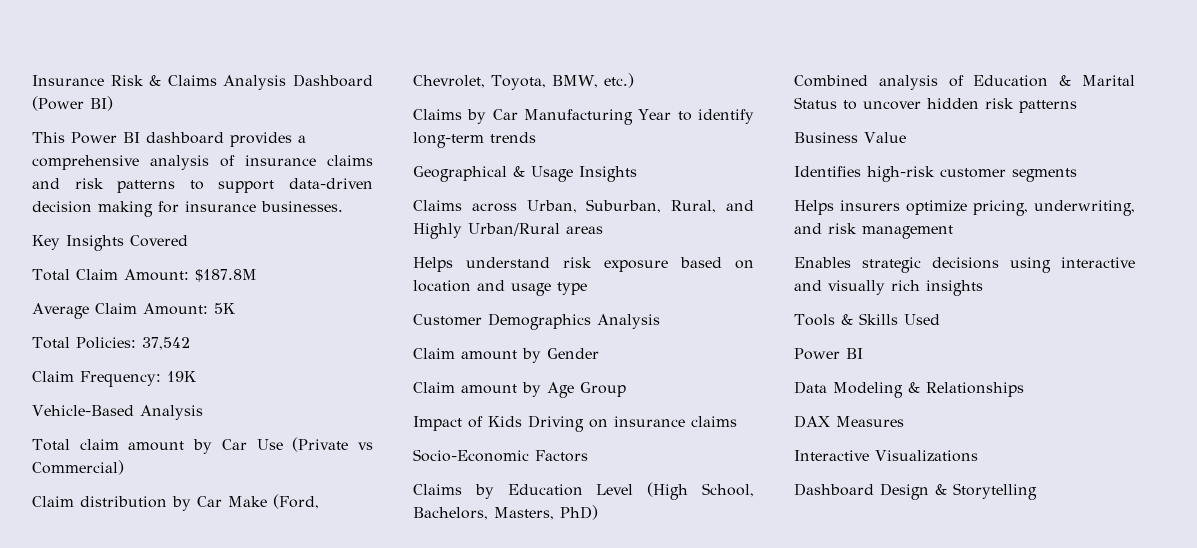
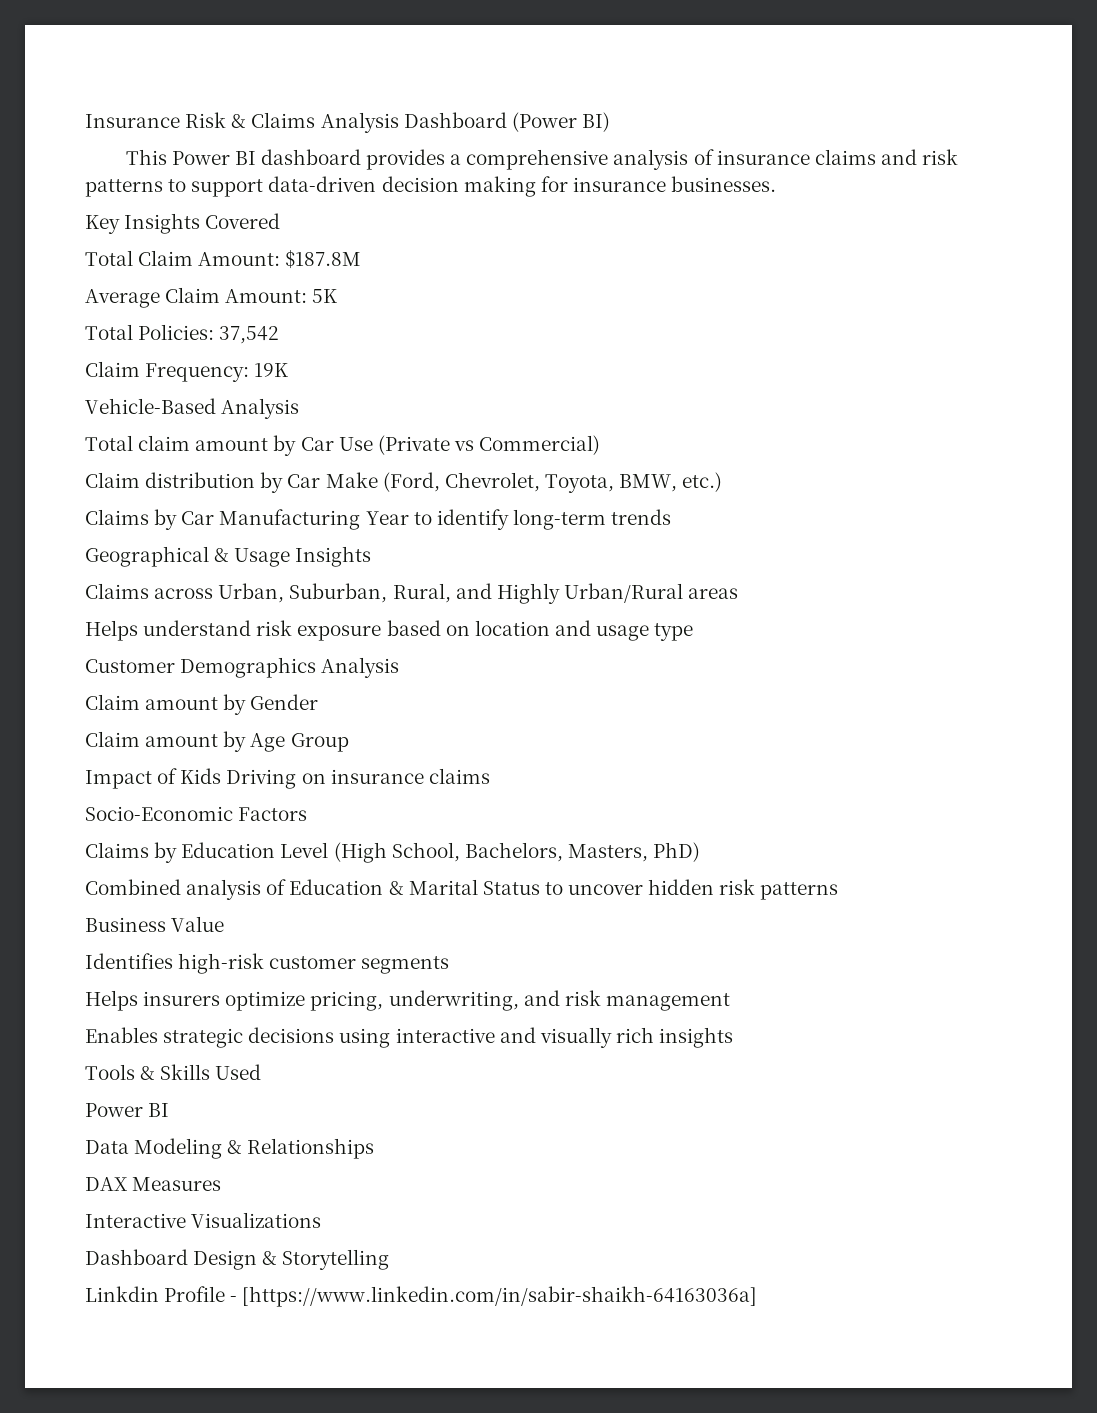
(1037, 491) none -> [85,1286,758,1307] // Linkdin Profile - [https://www.linkedin.com/in/sabir-shaikh-64163036a]

